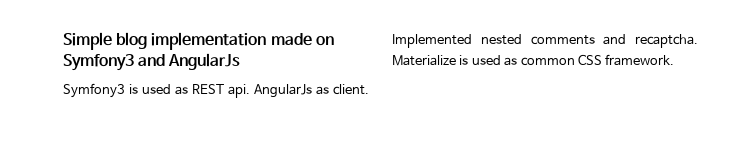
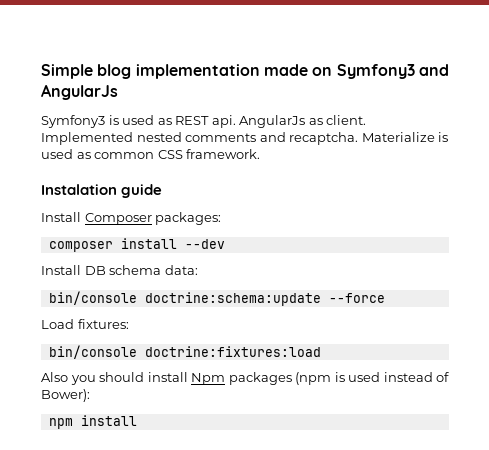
(675, 60) none -> [41,184,163,198] [41,212,222,225] [48,238,225,252] [41,265,198,275] [48,291,385,306] [41,319,129,329] [48,345,321,359] [41,372,450,385] [41,389,90,402] [48,415,137,429] // Instalation guide // Install Composer packages: // composer install --dev // Install DB schema data: // bin/console doctrine:schema:update --force // Load fixtures: // bin/console doctrine:fixtures:load // Also you should install Npm packages (npm is used instead of Bower): // npm install

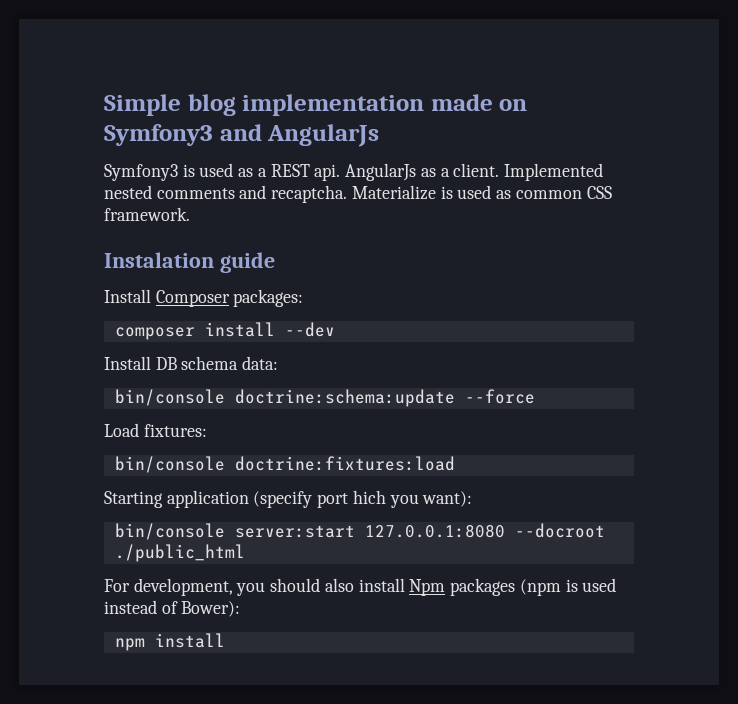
(172, 121) none -> [257,168,267,177] a
(323, 121) none -> [440,168,450,177] a
[41,372,68,382] Also -> [104,490,473,508] [114,523,605,540] [114,544,245,562] [104,578,233,596] Starting application (specify port hich you want): // bin/console server:start 127.0.0.1:8080 --docroot ./public_html // For development,
(145, 377) none -> [324,578,354,592] also

